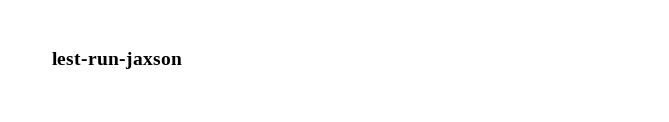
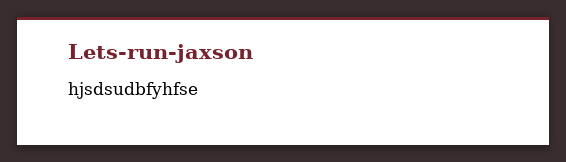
[52,52,182,69] lest-run-jaxson -> [68,44,253,63] [68,82,198,99] Lets-run-jaxson // hjsdsudbfyhfse

